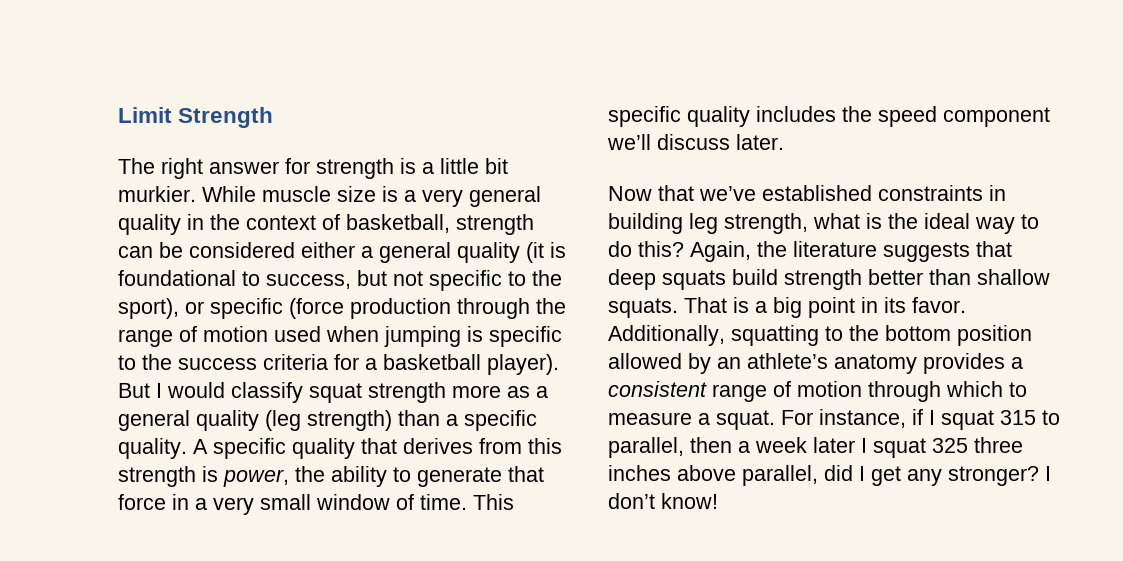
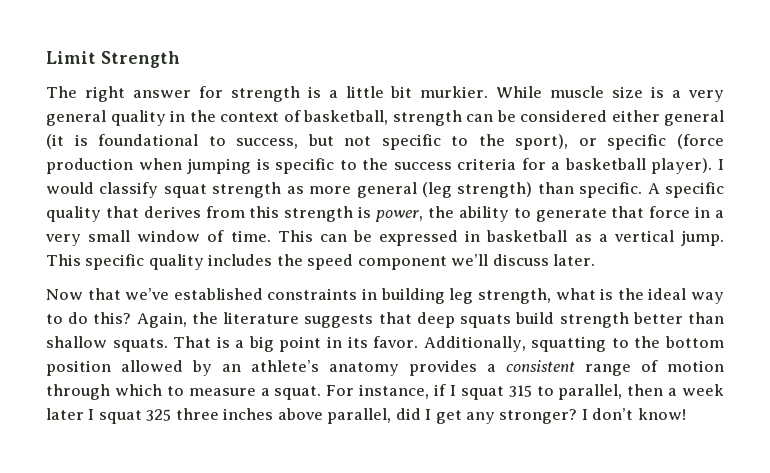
[361,242,520,263] a general quality -> [664,110,724,126] general
[457,298,566,319] [118,326,321,347] through the range of motion used -> (133, 166) none
[118,383,150,398] But -> (713, 166) none
[452,385,548,398] [118,410,537,431] [118,438,187,459] more as a general quality (leg strength) than a specific quality. -> [286,182,643,198] as more general (leg strength) than specific.
(514, 502) none -> [319,230,724,246] [46,254,81,266] can be expressed in basketball as a vertical jump. This

